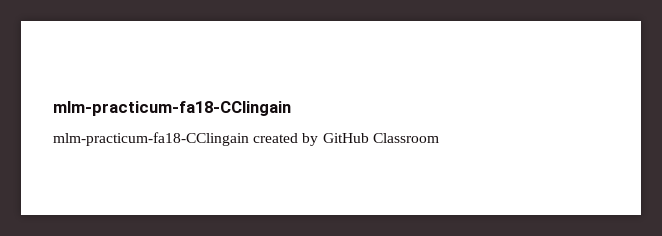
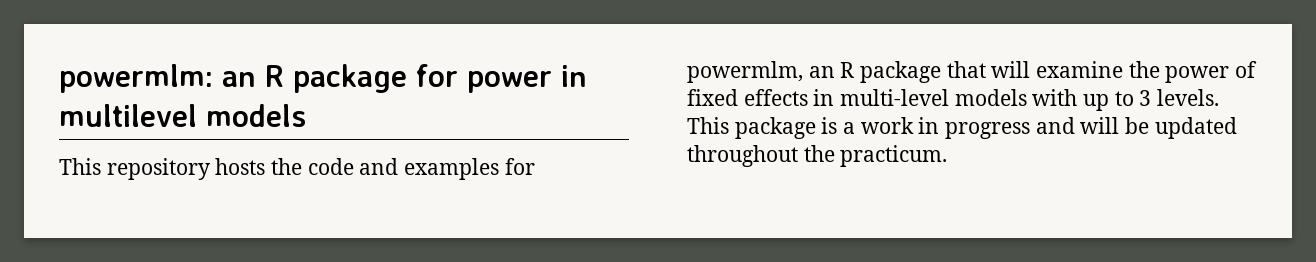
[53,101,291,116] [53,132,439,146] mlm-practicum-fa18-CClingain // mlm-practicum-fa18-CClingain created by GitHub Classroom -> [59,64,587,93] [59,104,306,127] [59,158,535,180] [687,61,1258,83] [687,89,1220,111] [687,117,1237,139] [687,145,948,167] powermlm: an R package for power in multilevel models // This repository hosts the code and examples for powermlm, an R package that will examine the power of fixed effects in multi-level models with up to 3 levels. This package is a work in progress and will be updated throughout the practicum.

